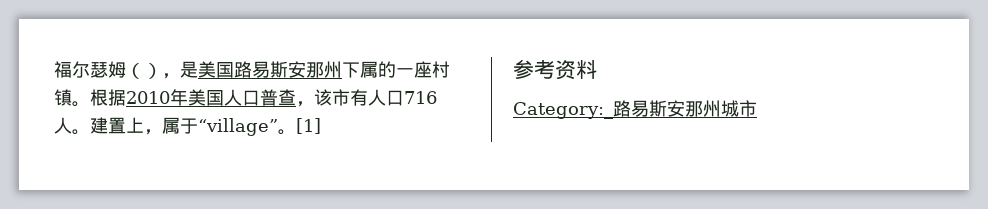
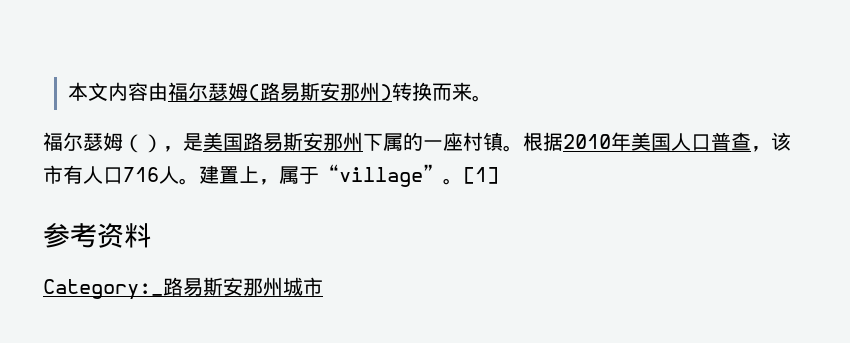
(54, 69) none -> [67,82,492,102] 本文内容由福尔瑟姆(路易斯安那州)转换而来。 //

